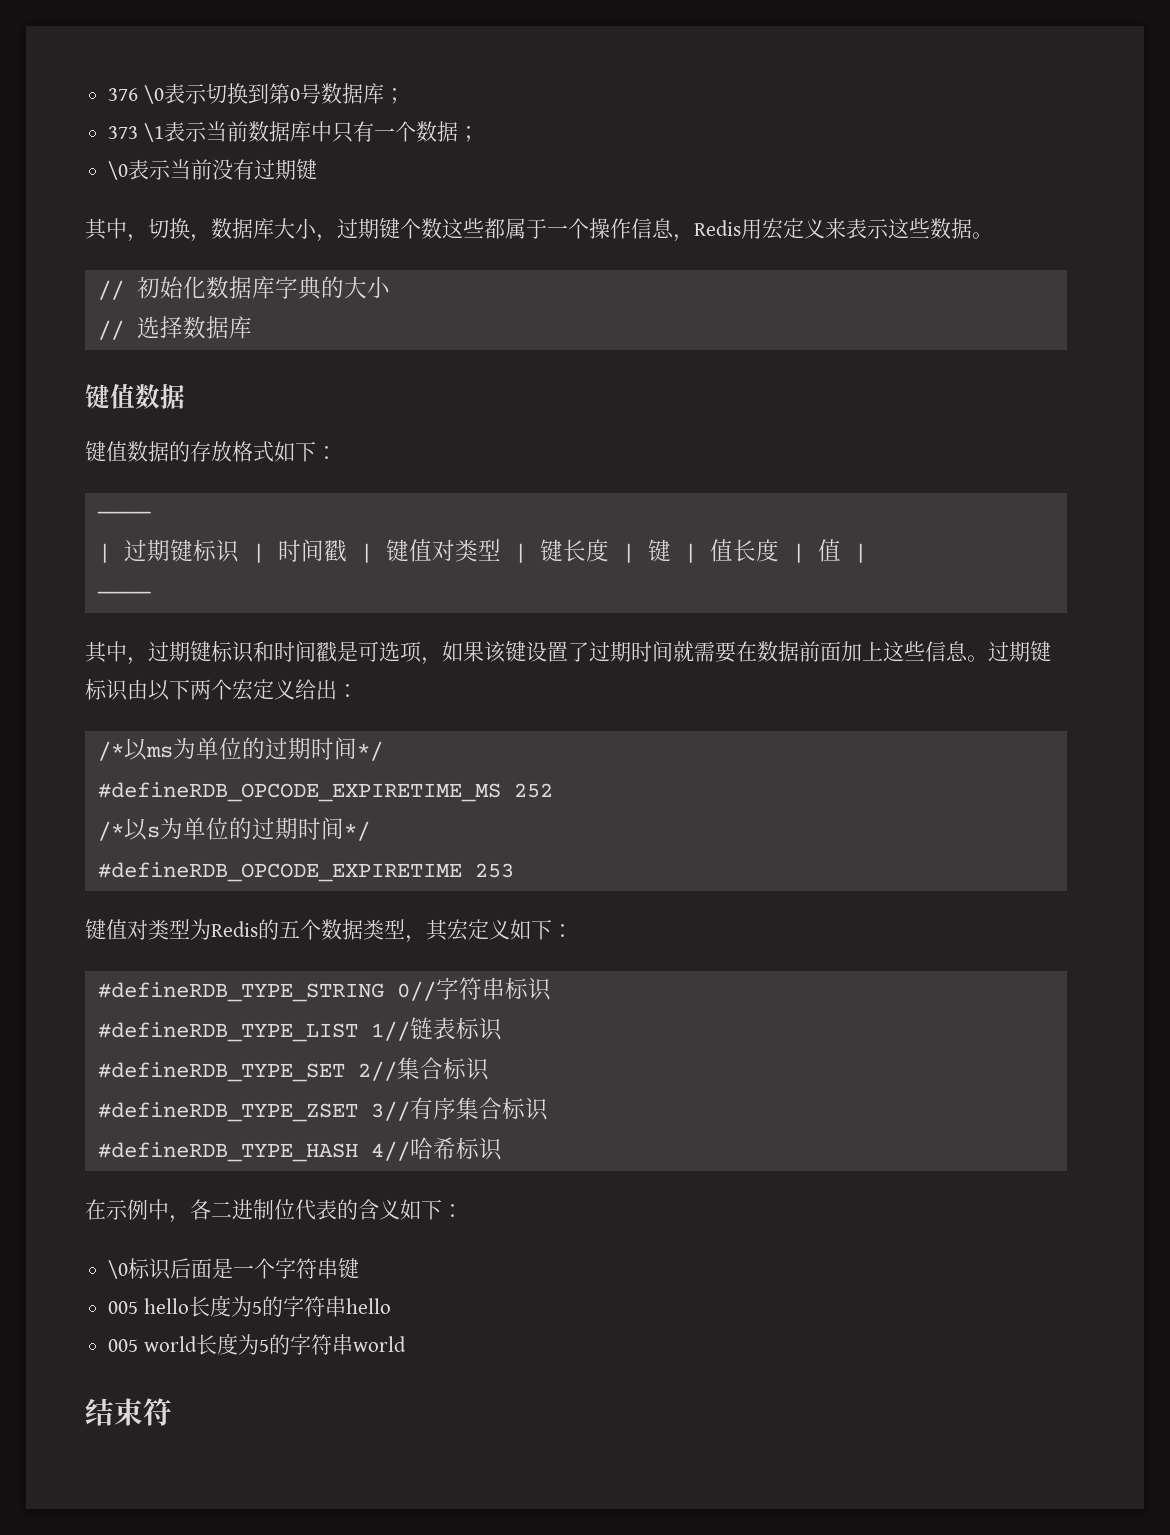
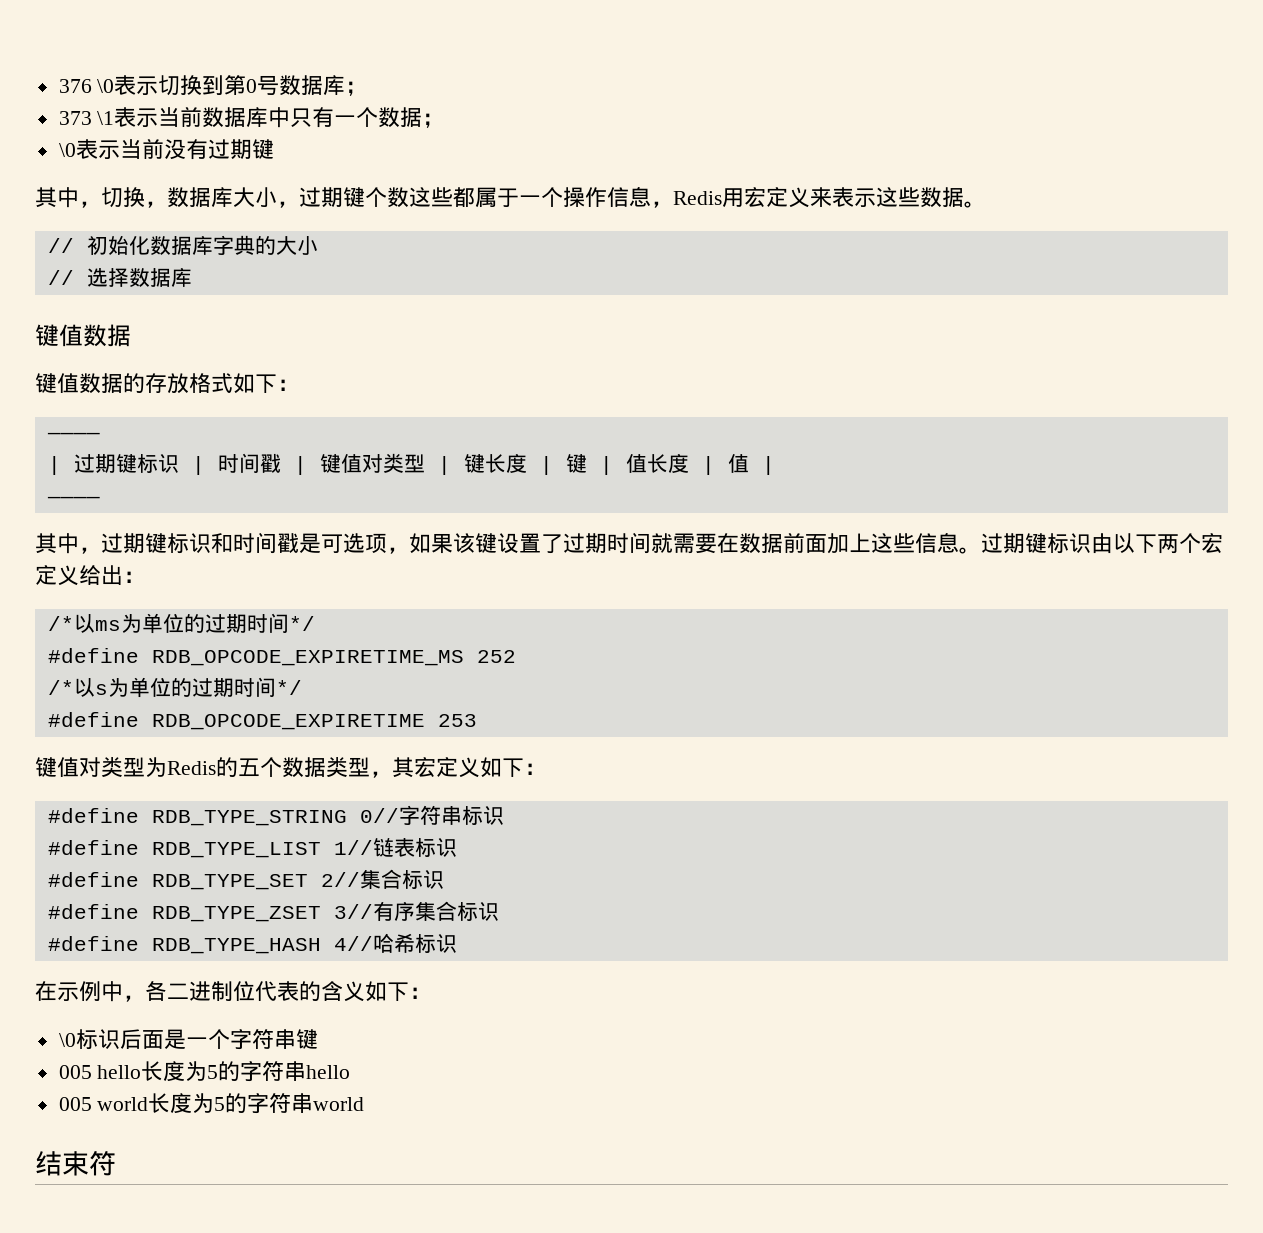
[97,782,501,802] #defineRDB_OPCODE_EXPIRETIME_MS -> [47,648,464,666] #define RDB_OPCODE_EXPIRETIME_MS
[97,862,462,882] #defineRDB_OPCODE_EXPIRETIME -> [47,712,425,730] #define RDB_OPCODE_EXPIRETIME
[97,982,384,1002] #defineRDB_TYPE_STRING -> [47,808,347,826] #define RDB_TYPE_STRING
[97,1022,358,1042] #defineRDB_TYPE_LIST -> [47,840,321,858] #define RDB_TYPE_LIST
[97,1062,345,1082] #defineRDB_TYPE_SET -> [47,872,308,890] #define RDB_TYPE_SET
[97,1102,358,1122] #defineRDB_TYPE_ZSET -> [47,904,321,922] #define RDB_TYPE_ZSET
[97,1142,358,1162] #defineRDB_TYPE_HASH -> [47,936,321,954] #define RDB_TYPE_HASH

